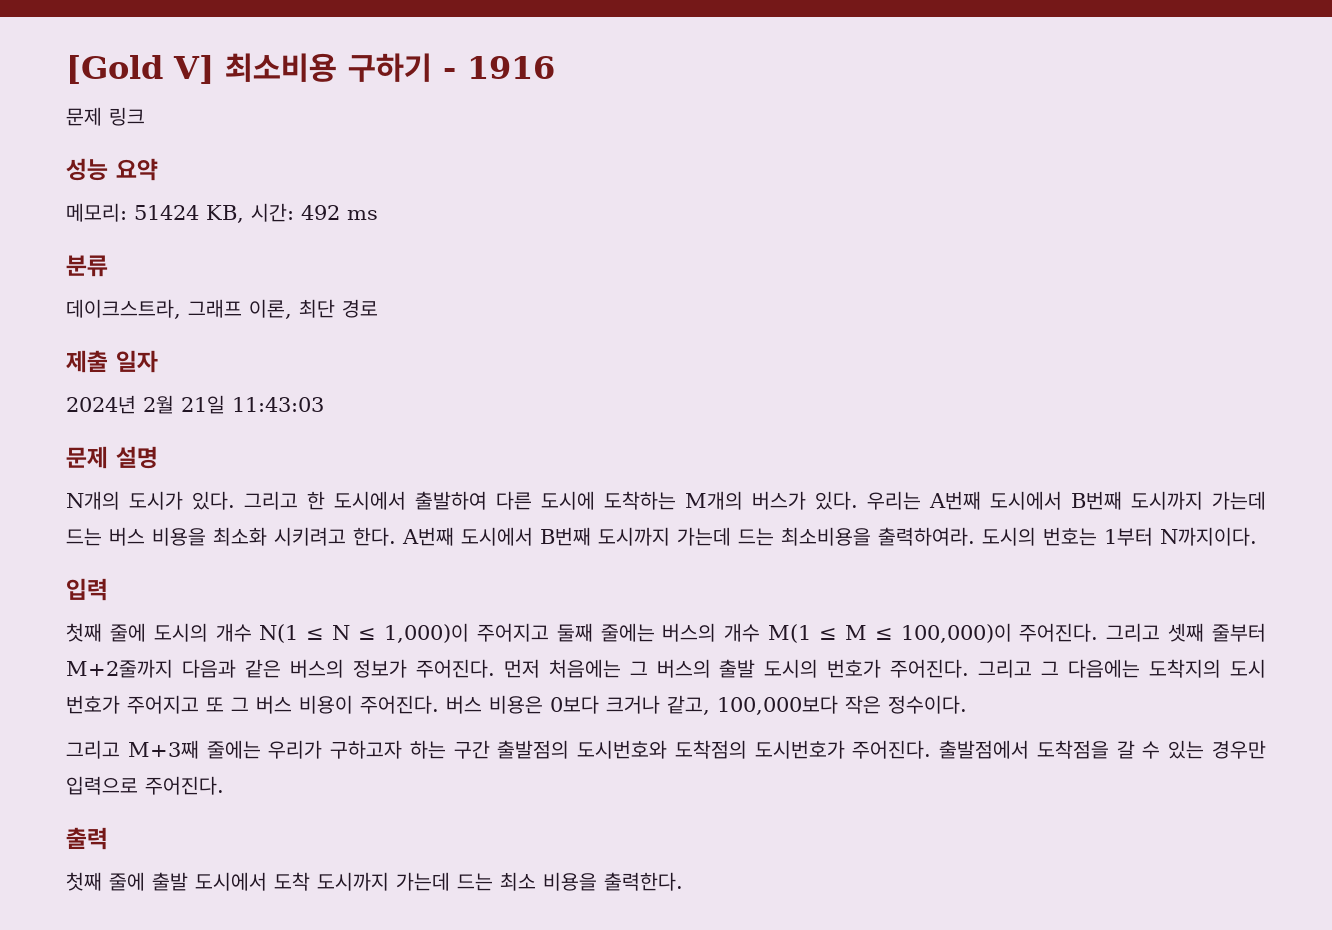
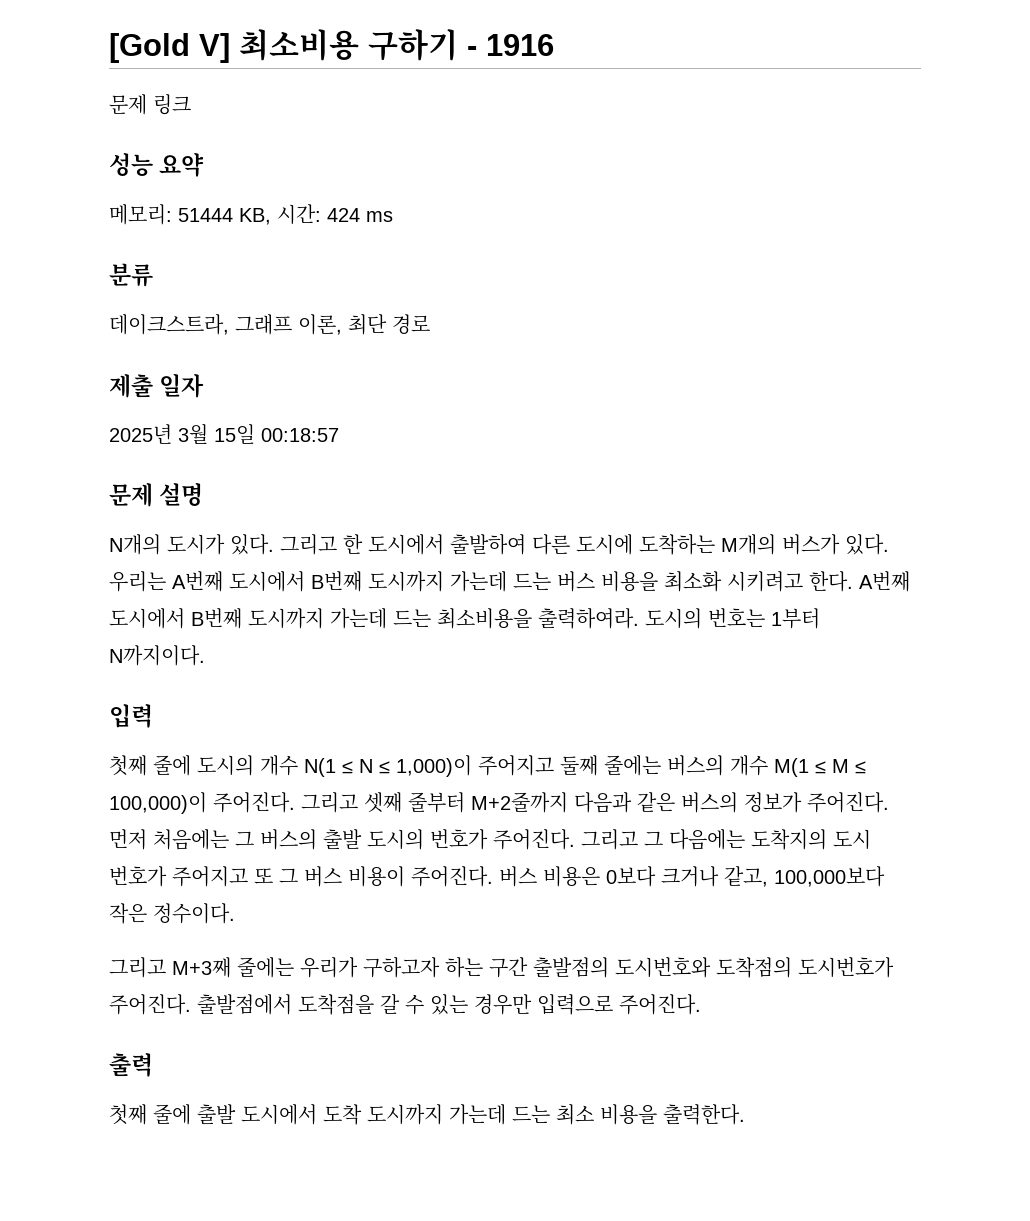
[134,205,199,220] 51424 -> [178,208,233,222] 51444
[301,205,340,220] 492 -> [327,208,360,222] 424
[66,395,324,414] 2024년 2월 21일 11:43:03 -> [109,423,339,444] 2025년 3월 15일 00:18:57

